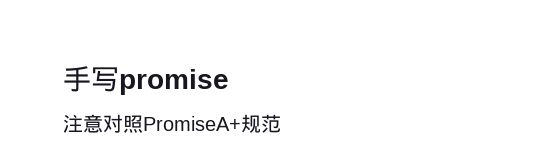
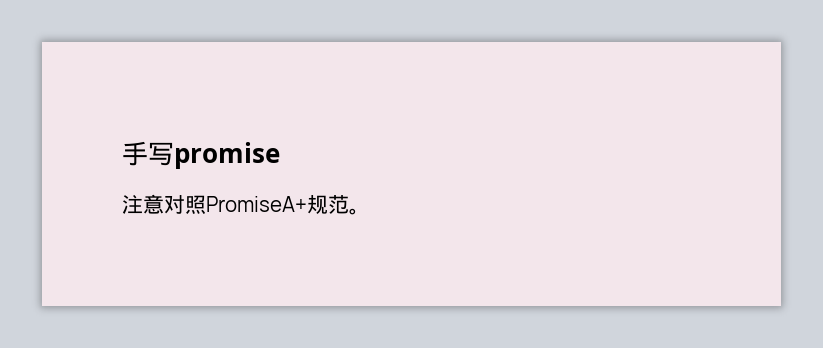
(281, 123) none -> [349,208,370,215] 。

